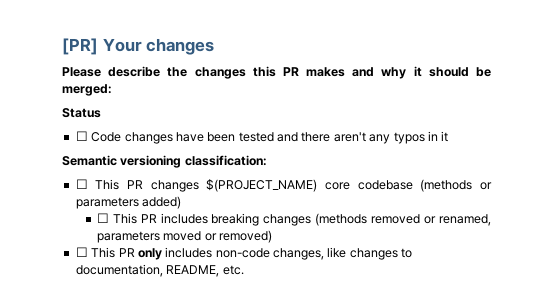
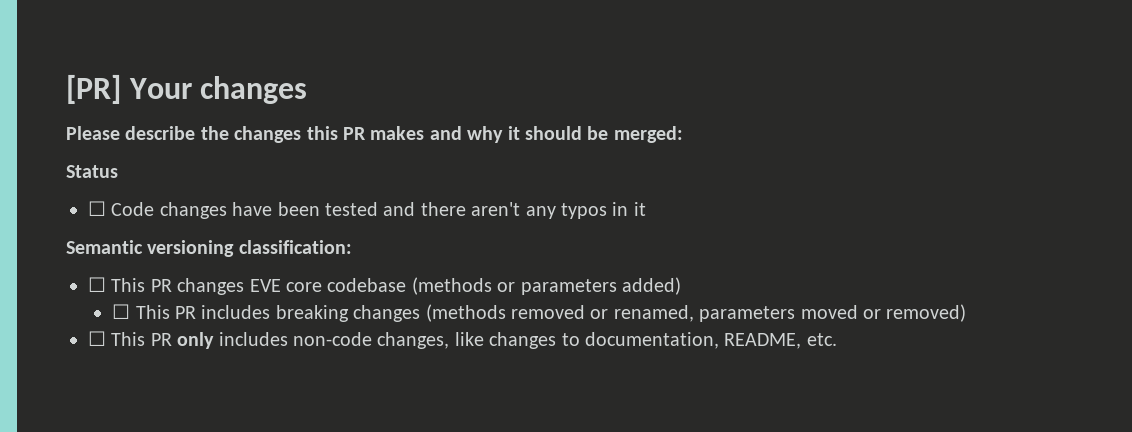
[206,179,318,192] $(PROJECT_NAME) -> [249,279,281,292] EVE

